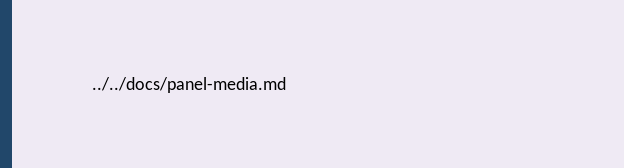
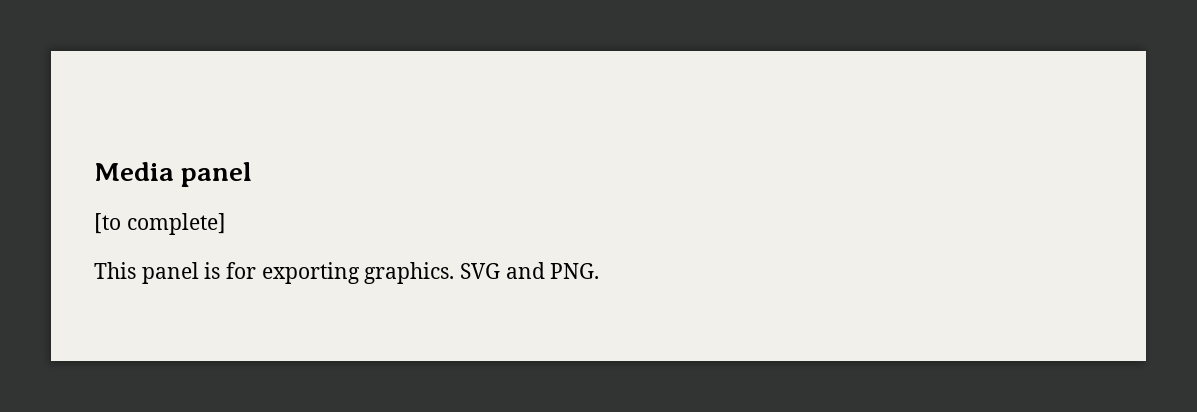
[92,77,286,93] ../../docs/panel-media.md -> [94,162,253,187] [94,213,226,235] [94,262,600,284] Media panel // [to complete] // This panel is for exporting graphics. SVG and PNG.

